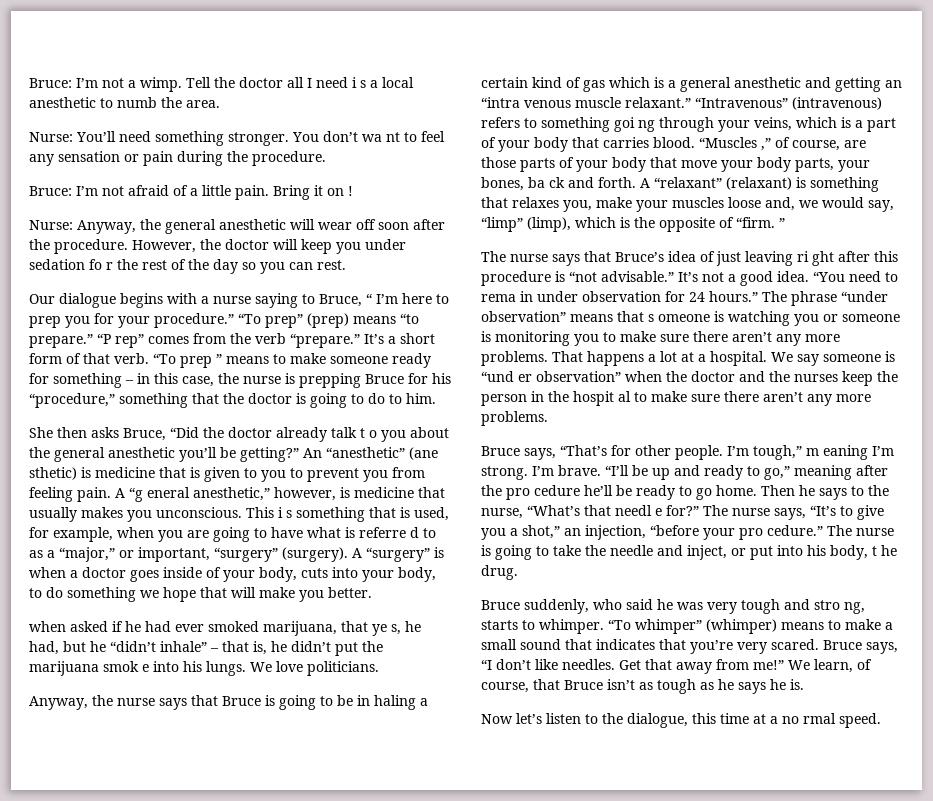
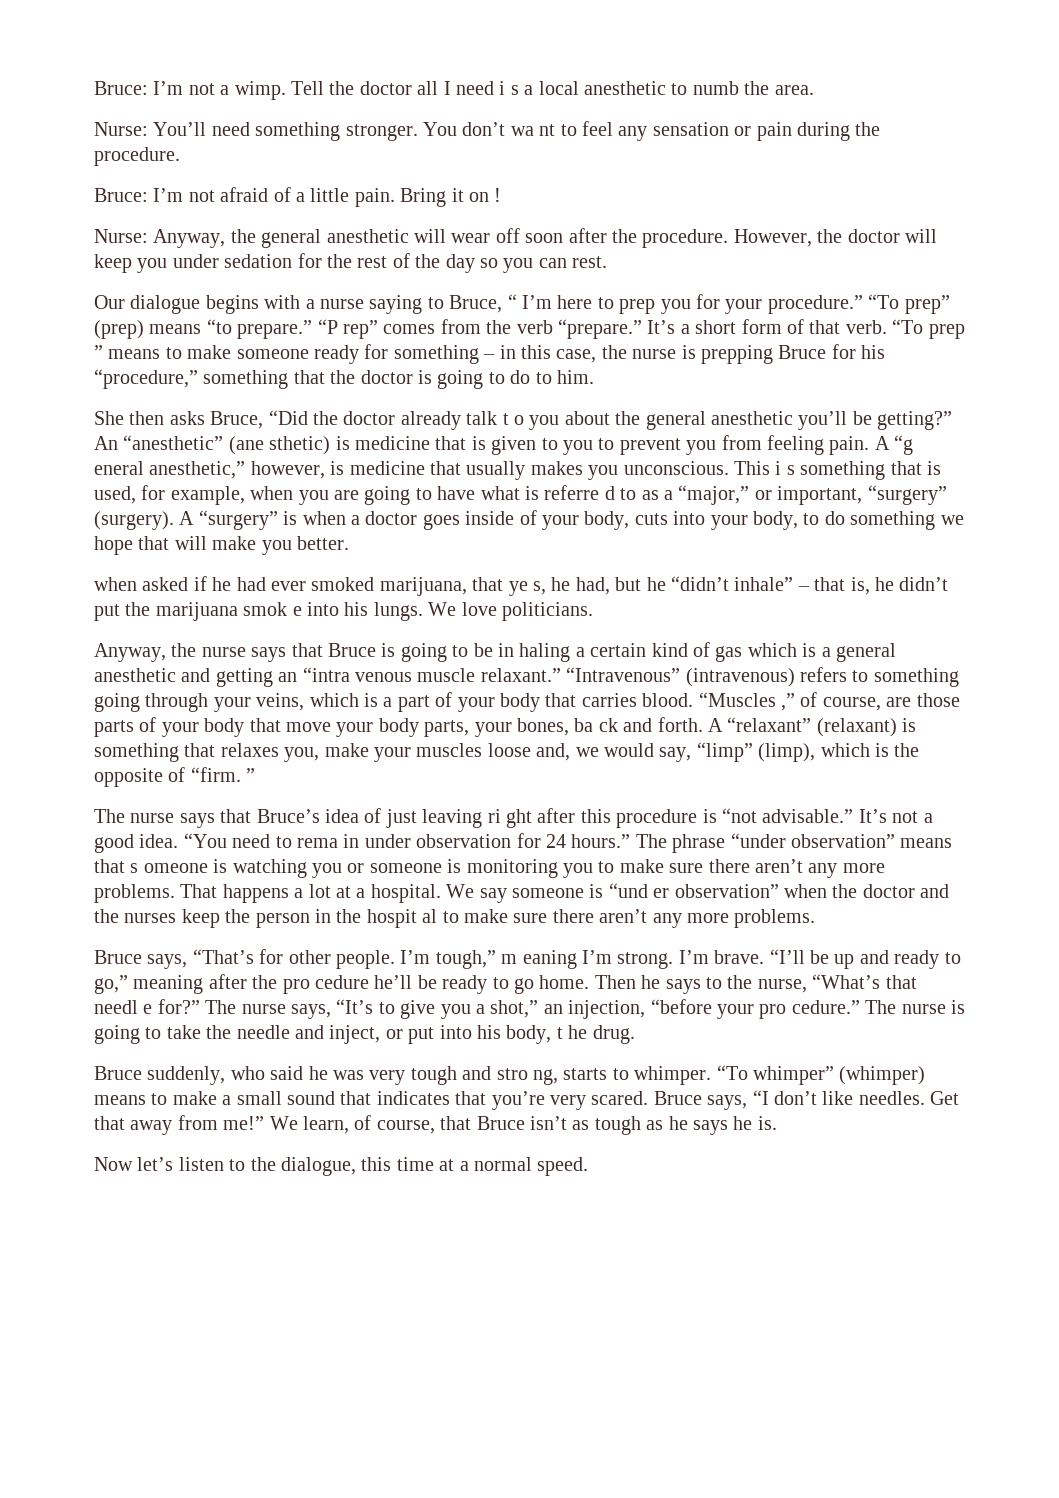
[89,259,113,270] fo r -> [297,253,322,268] for
[614,117,655,132] goi ng -> [94,693,140,712] going
[782,713,836,724] no rmal -> [473,1157,532,1171] normal

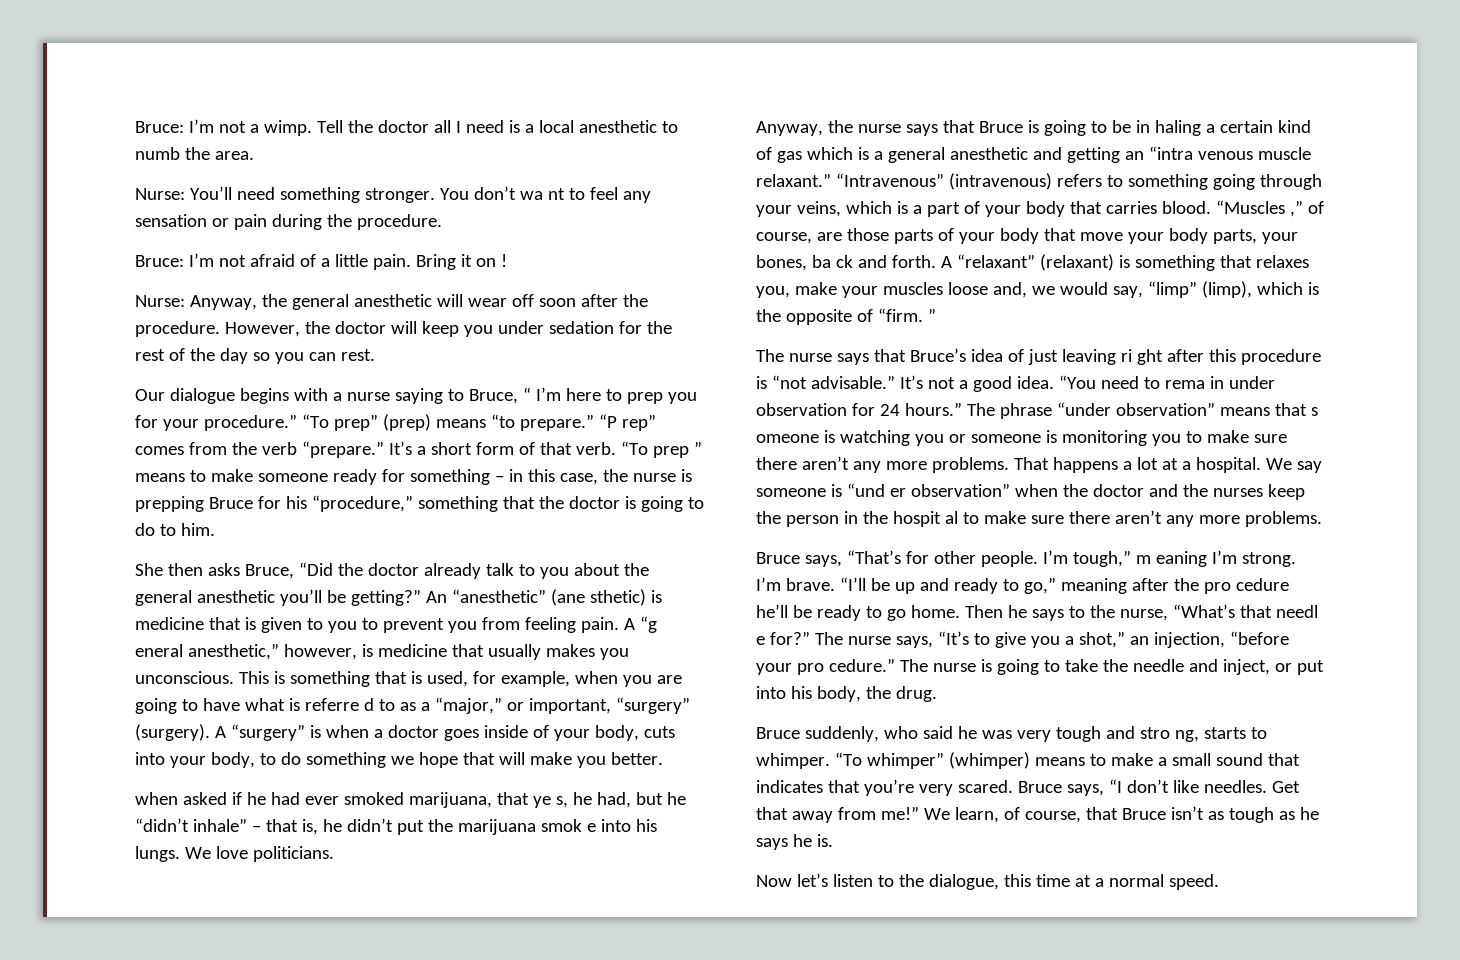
[499,81,519,95] i s -> [508,120,520,133] is
[502,413,524,425] t o -> [518,564,535,576] to
[775,461,795,475] i s -> [273,671,285,684] is
[556,1025,588,1039] t he -> [865,686,891,699] the

